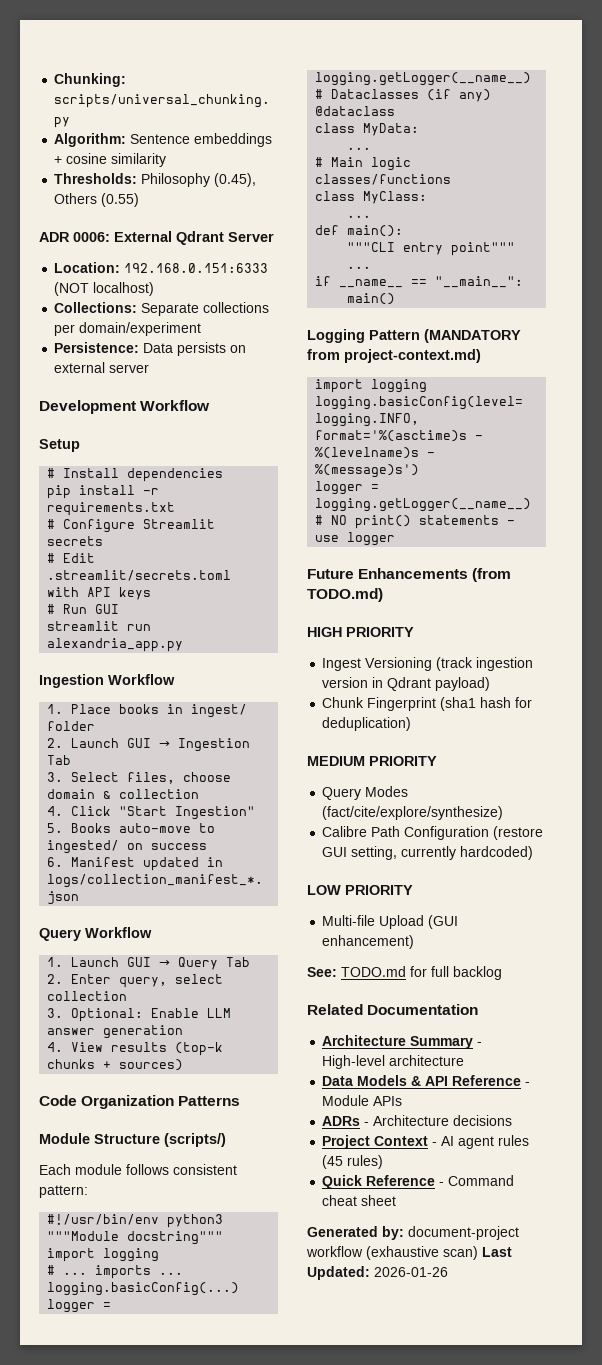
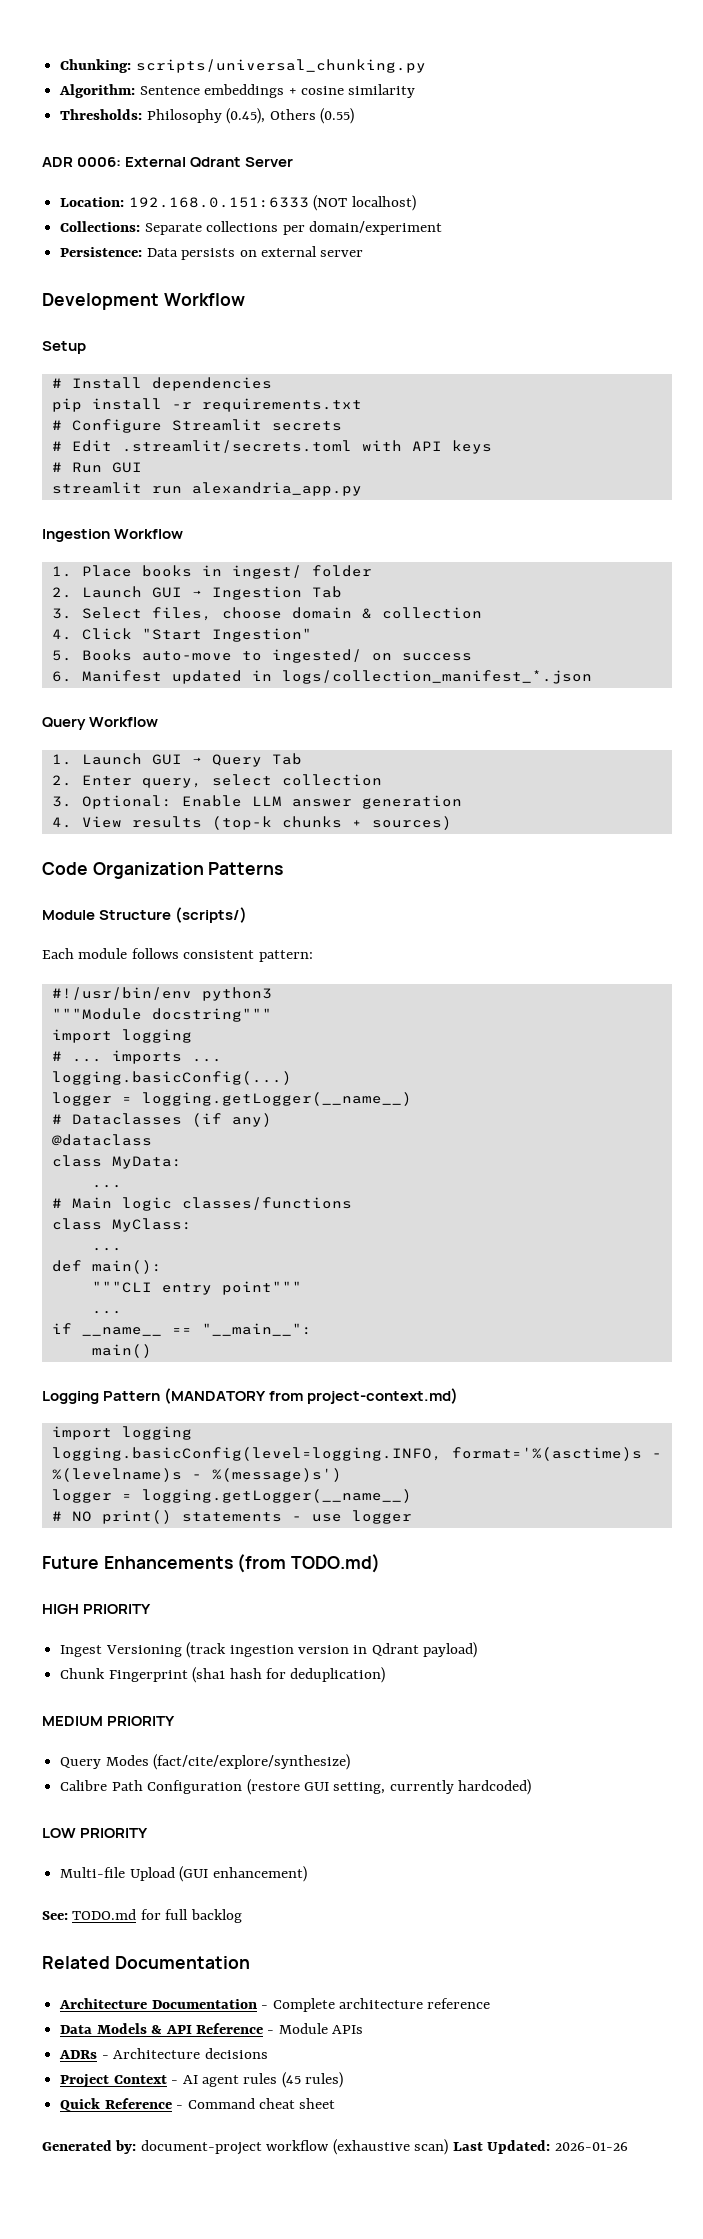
[410,1036,483,1049] [322,1055,386,1069] Summary - High-level -> [151,1998,335,2012] Documentation - Complete
(465, 1060) none -> [427,1998,491,2009] reference

